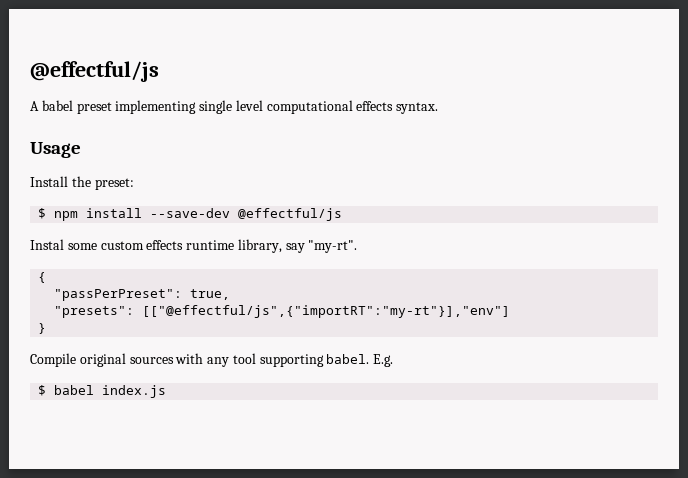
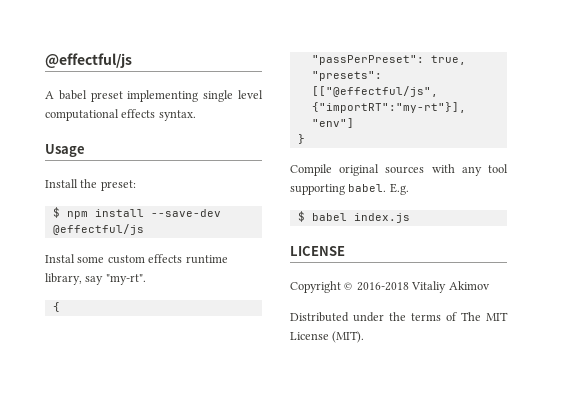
(167, 391) none -> [290,246,345,256] [290,281,490,293] [290,312,508,322] [290,331,365,343] // LICENSE // Copyright © 2016-2018 Vitaliy Akimov // Distributed under the terms of The MIT License (MIT).

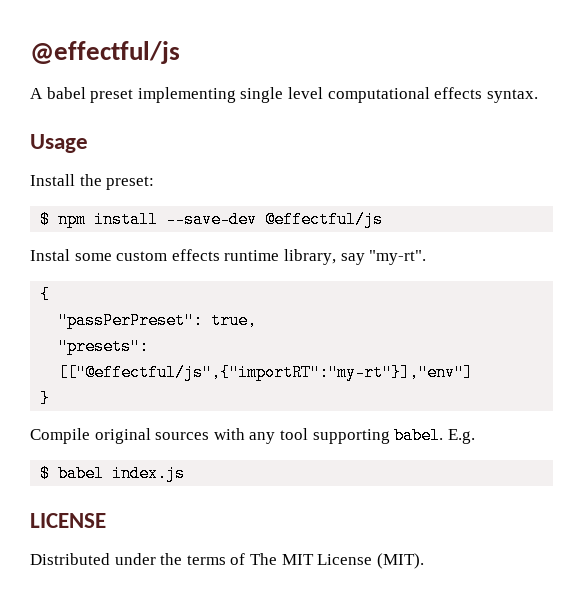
[290,281,490,293] // Copyright © 2016-2018 Vitaliy Akimov -> (106, 520) none

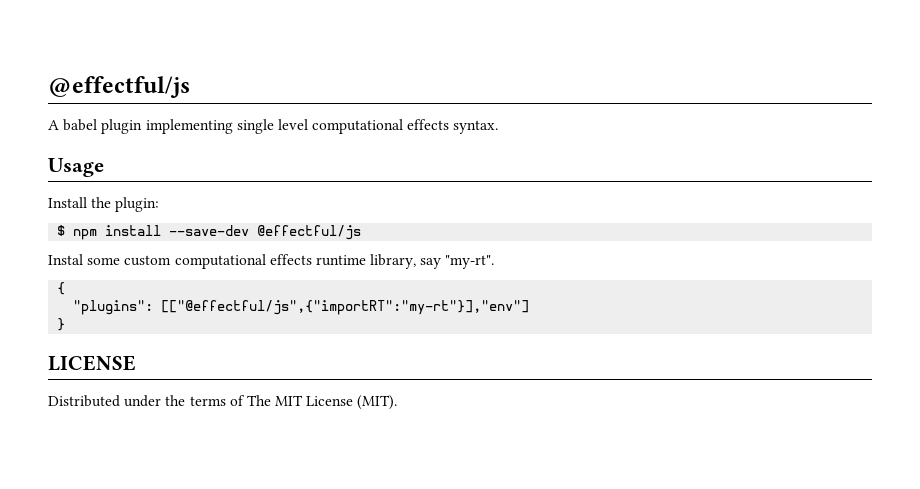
[90,89,134,103] preset -> [101,119,143,134] plugin
[106,176,155,190] preset: -> [115,197,160,212] plugin:
(168, 256) none -> [174,254,266,269] computational
[58,312,258,329] [58,338,150,355] "passPerPreset": true, // "presets": -> [73,300,154,315] "plugins":
[30,427,475,444] [40,465,186,482] // Compile original sources with any tool supporting babel. E.g. // $ babel index.js -> (66, 324) none

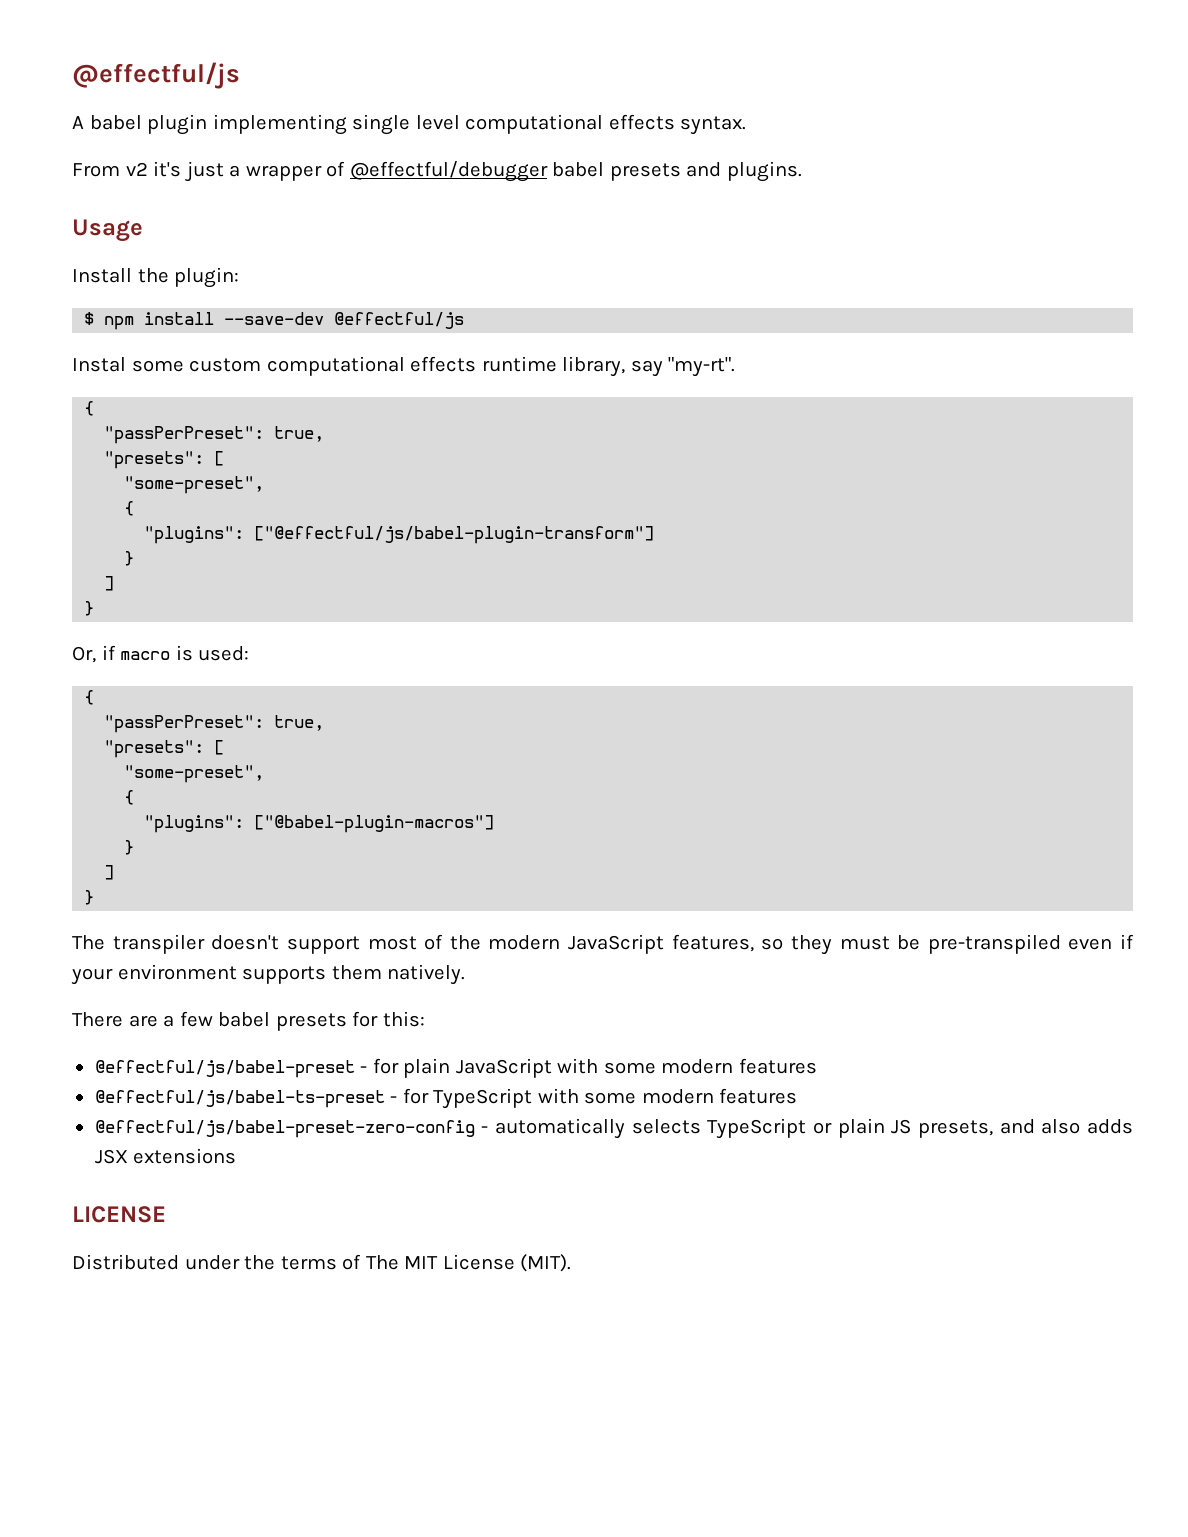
(499, 127) none -> [72,161,802,182] // From v2 it's just a wrapper of @effectful/debugger babel presets and plugins.
[73,300,530,315] [57,318,66,331] // "plugins": [["@effectful/js",{"importRT":"my-rt"}],"env"] // } -> [104,426,325,444] [104,451,225,469] [124,476,265,494] [124,501,135,516] [144,526,655,544] [124,551,135,566] [104,576,115,591] [84,601,95,616] [72,645,250,663] [84,690,95,705] [104,715,325,733] [104,740,225,758] [124,765,265,783] [124,790,135,805] [144,815,495,833] [124,840,135,855] [104,865,115,880] [84,890,95,905] [72,934,1134,955] [71,964,466,985] [72,1011,425,1031] [94,1058,817,1078] [94,1088,798,1109] [94,1118,1133,1139] [94,1148,237,1164] // "passPerPreset": true, // "presets": [ // "some-preset", // { // "plugins": ["@effectful/js/babel-plugin-transform"] // } // ] // } // Or, if macro is used: // { // "passPerPreset": true, // "presets": [ // "some-preset", // { // "plugins": ["@babel-plugin-macros"] // } // ] // } // The transpiler doesn't support most of the modern JavaScript features, so they must be pre-transpiled even if your environment supports them natively. // There are a few babel presets for this: // @effectful/js/babel-preset - for plain JavaScript with some modern features // @effectful/js/babel-ts-preset - for TypeScript with some modern features // @effectful/js/babel-preset-zero-config - automatically selects TypeScript or plain JS presets, and also adds JSX extensions

